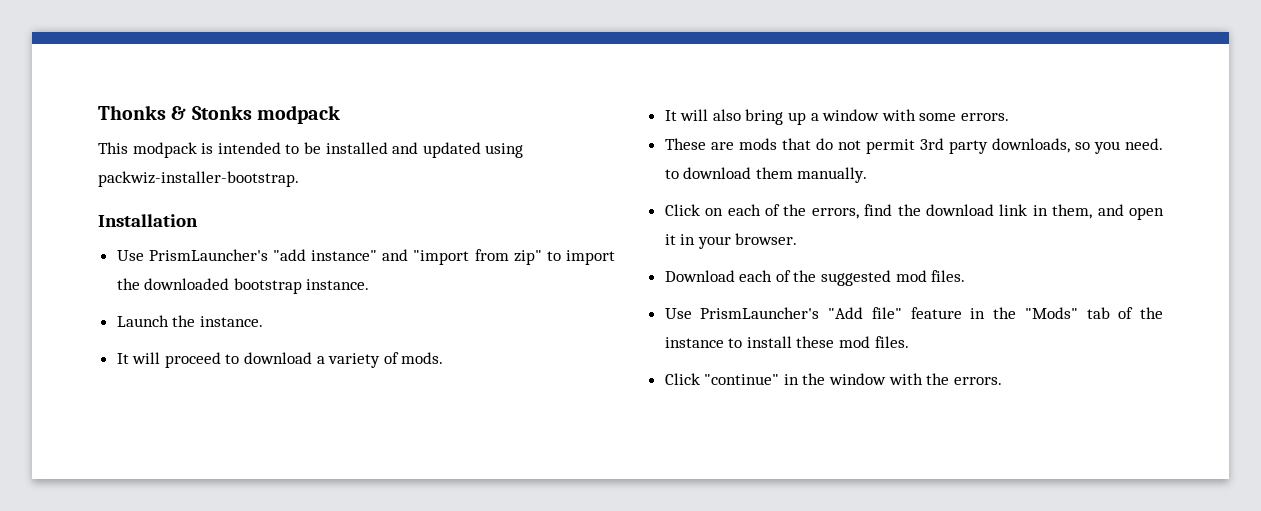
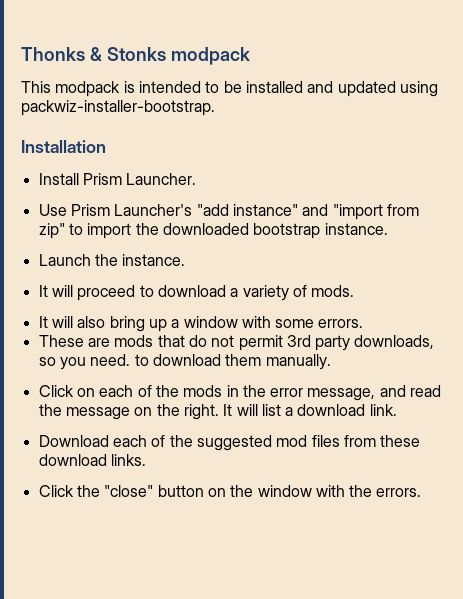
[116,249,268,261] // Use PrismLauncher's -> [38,173,197,185] [38,204,193,216] // Install Prism Launcher. // Use Prism Launcher's
[811,204,1164,220] [664,233,798,249] errors, find the download link in them, and open it in your browser. -> [183,385,442,401] [38,404,397,420] mods in the error message, and read the message on the right. It will list a download link.
[931,270,966,282] [664,307,1163,319] [664,336,909,348] [664,373,799,385] files. // Use PrismLauncher's "Add file" feature in the "Mods" tab of the instance to install these mod files. // Click "continue" in -> [311,435,421,447] [38,454,146,466] [38,485,226,497] files from these download links. // Click the "close" button on

